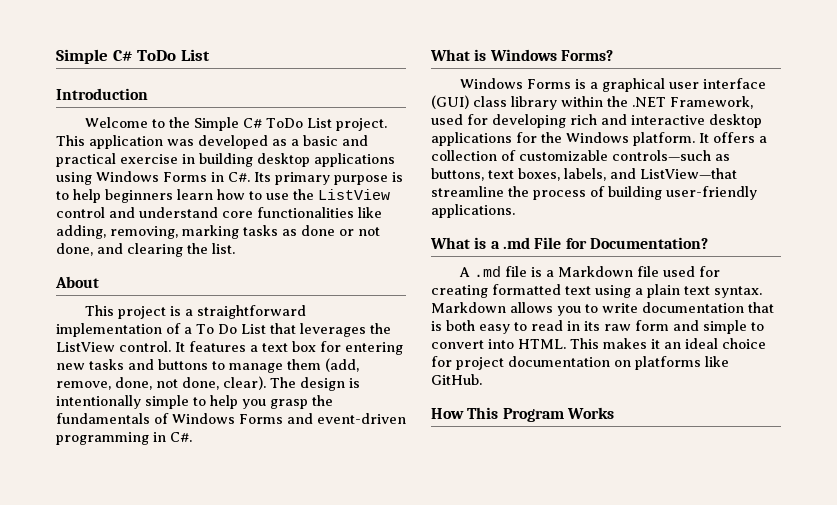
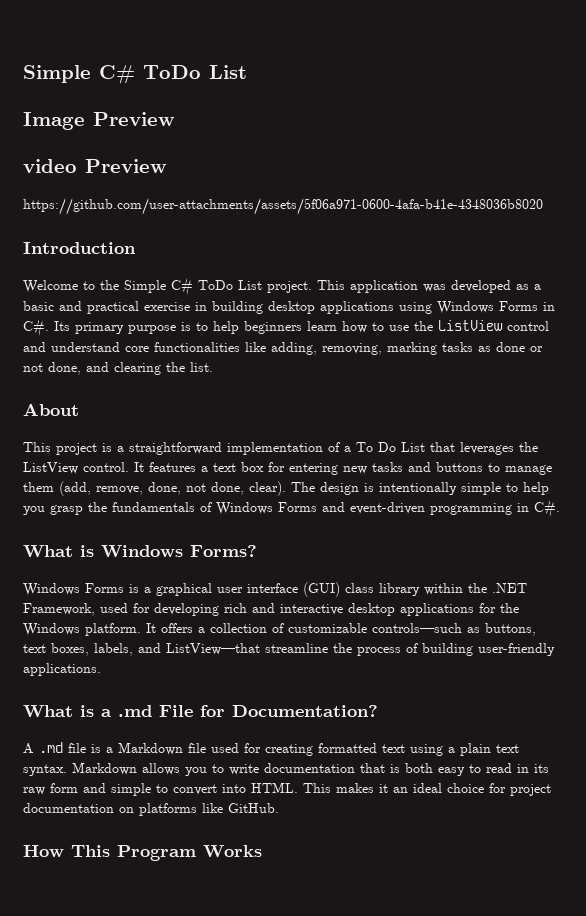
[56,49,210,64] Simple C# ToDo List -> [23,65,247,84] [23,112,175,130] [23,159,167,173] [23,198,543,215] Simple C# ToDo List // Image Preview // video Preview // https://github.com/user-attachments/assets/5f06a971-0600-4afa-b41e-4348036b8020

